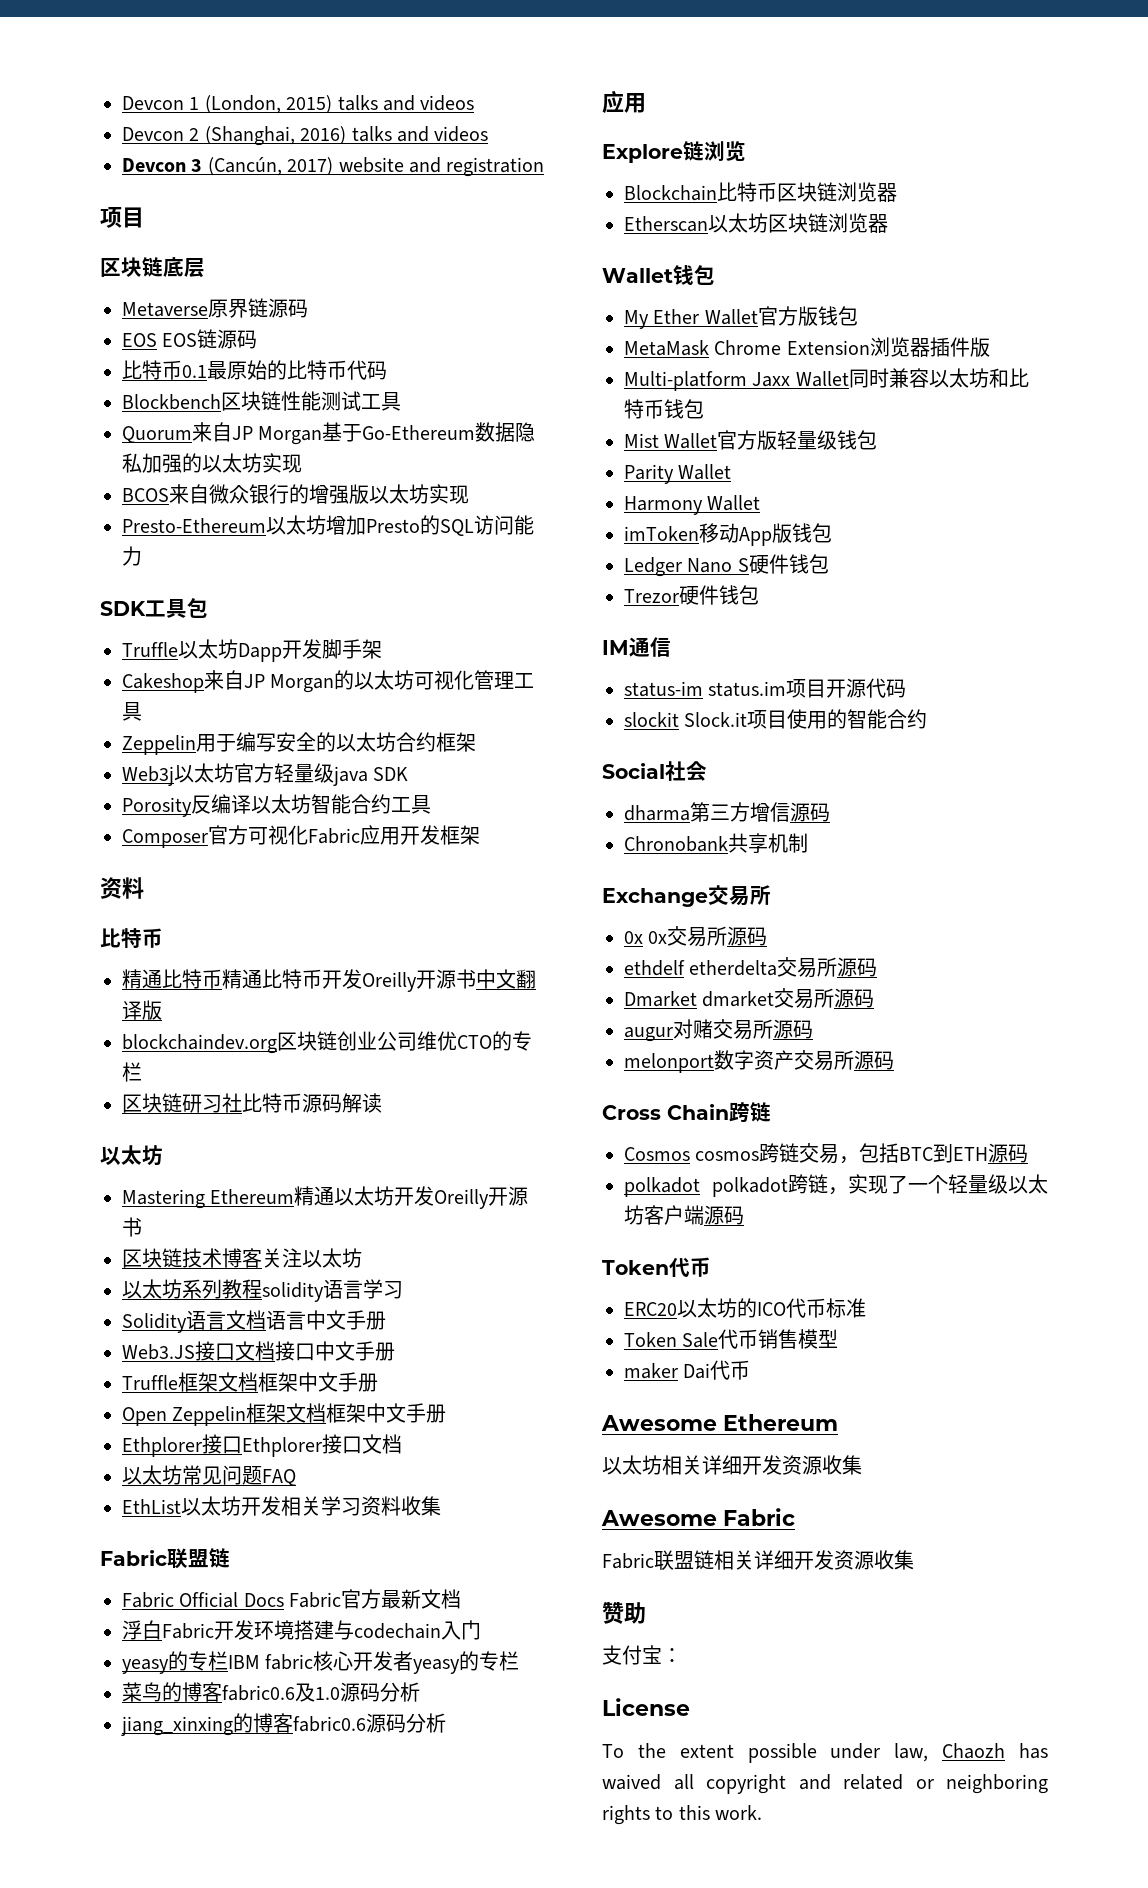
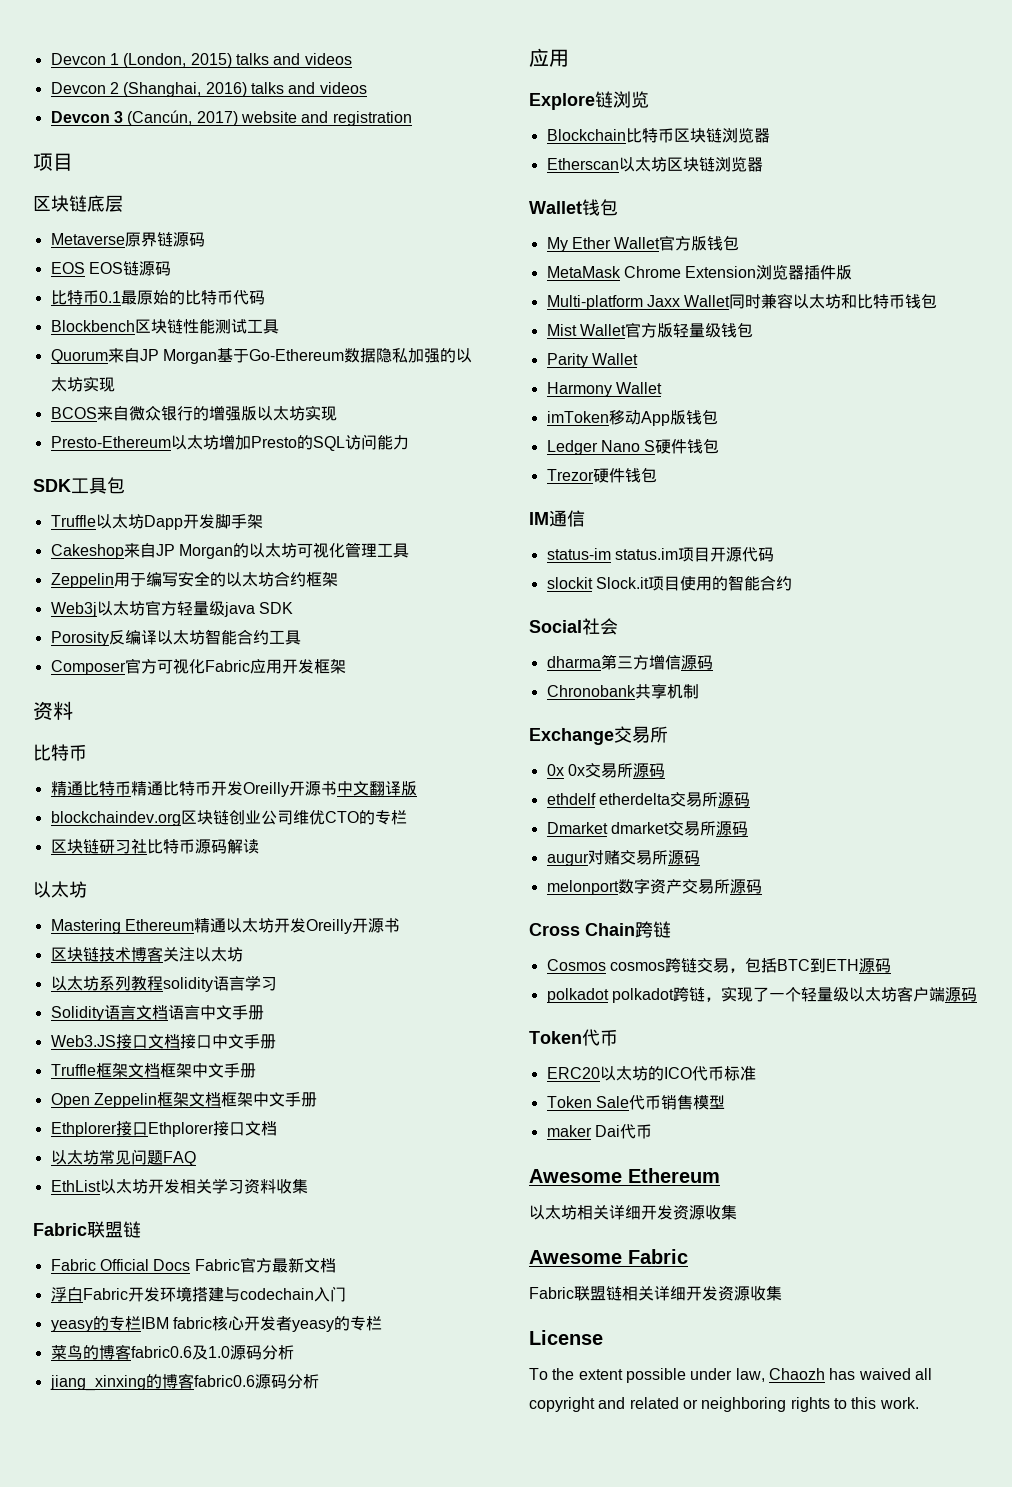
[602,1602,646,1624] [602,1645,682,1665] // 赞助 // 支付宝： -> (782, 1293) none

